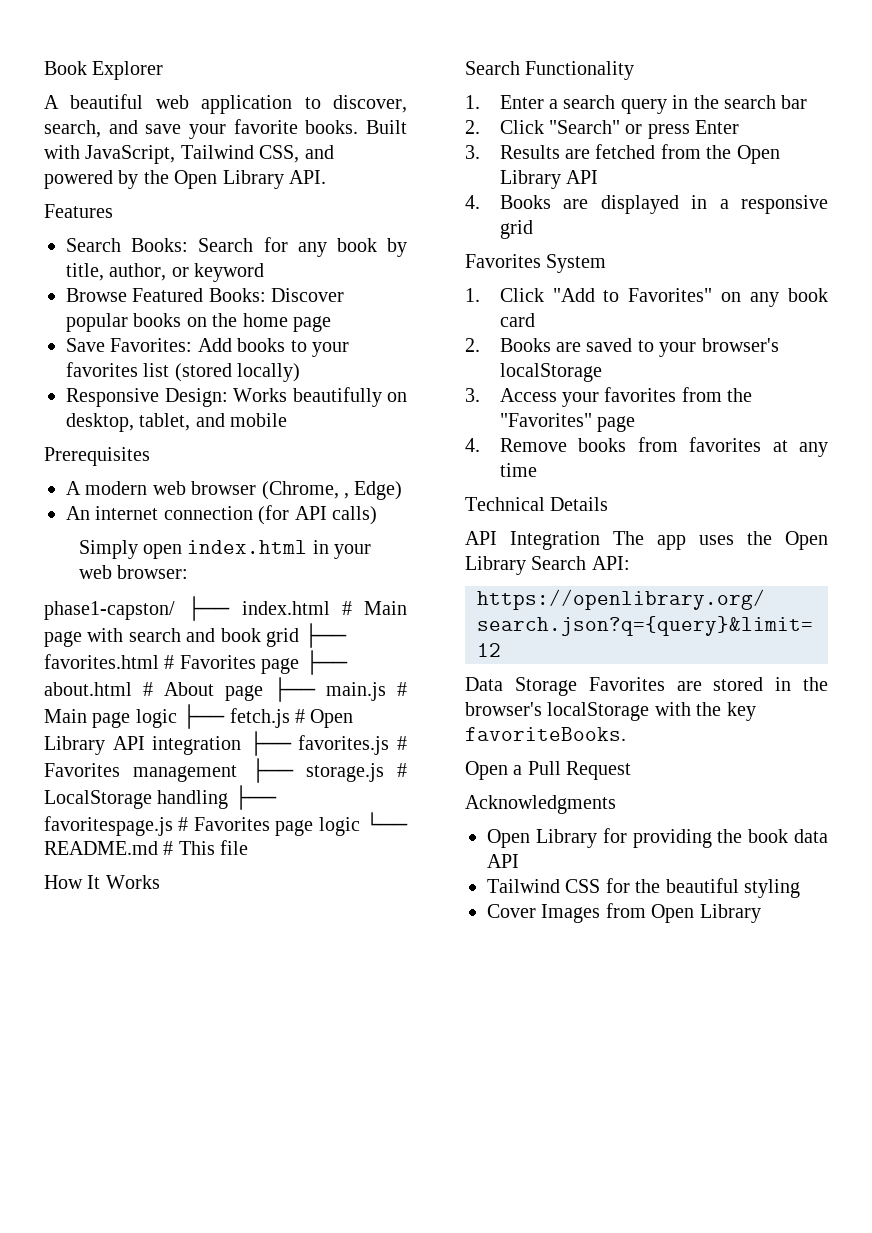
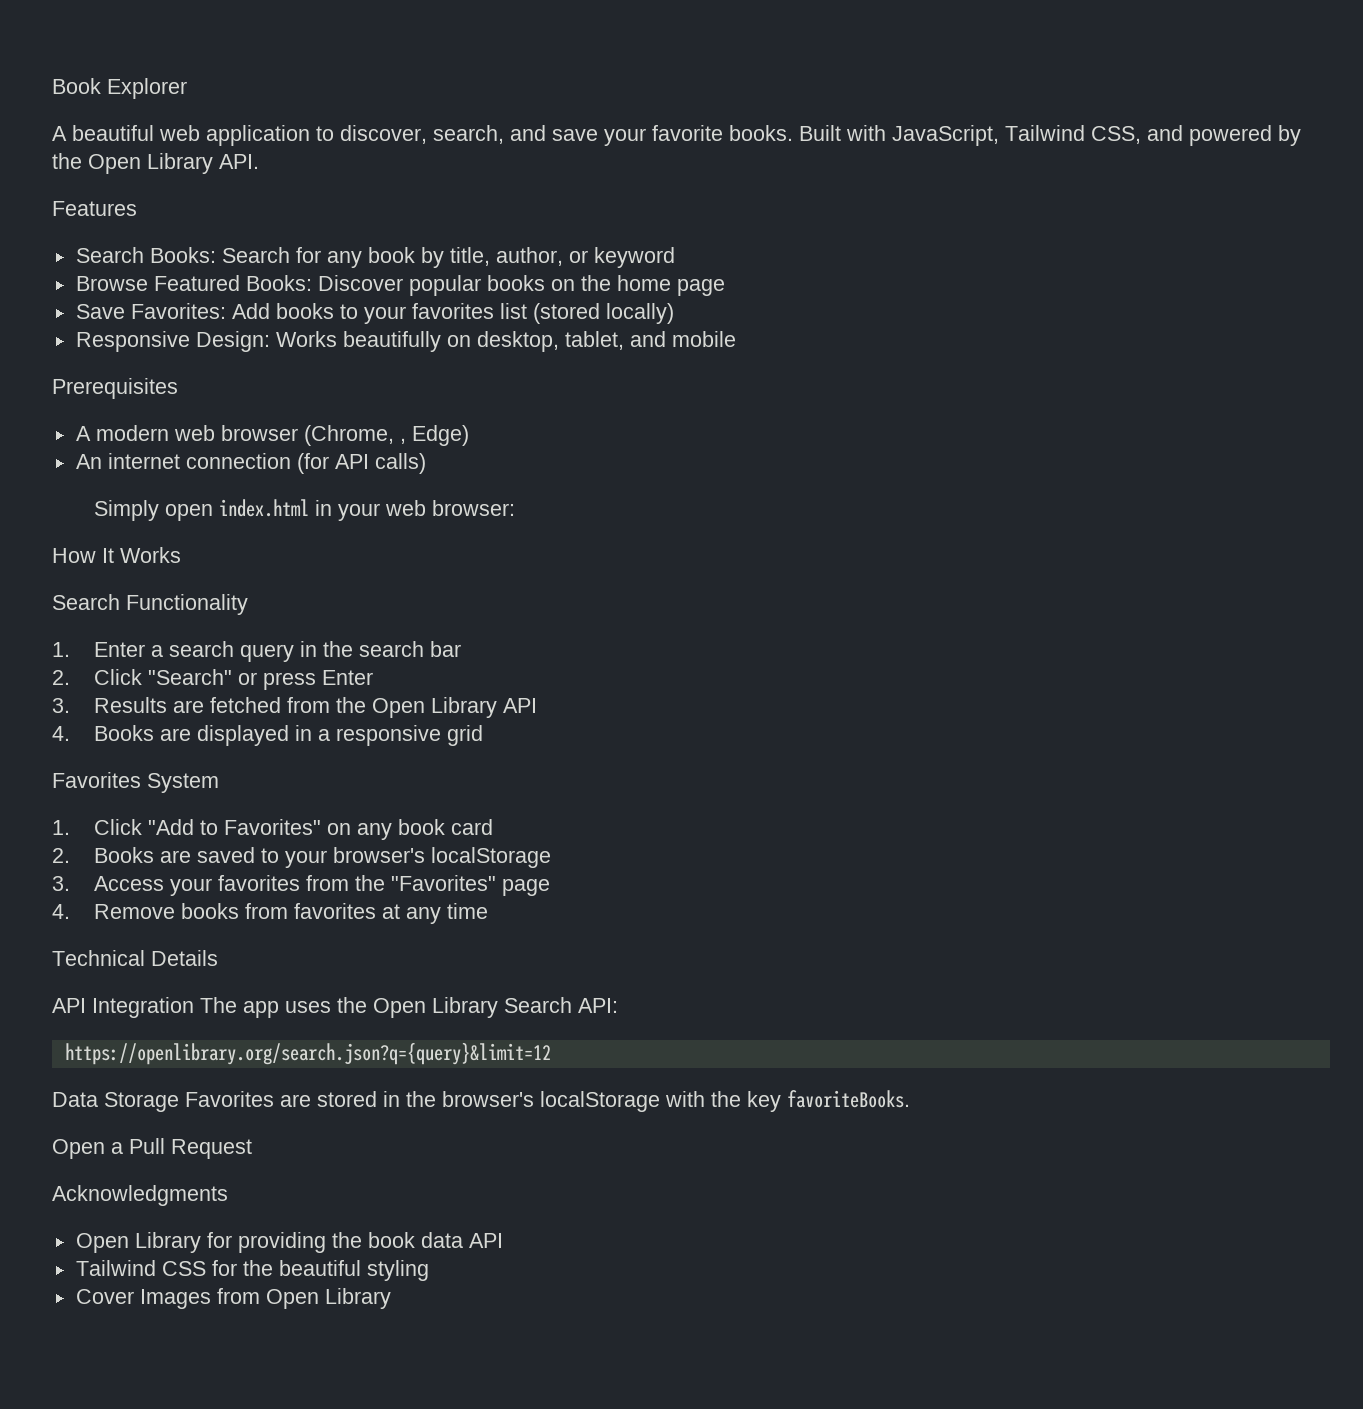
[44,596,407,621] [44,623,348,648] [44,650,348,675] [44,677,407,702] [44,704,354,729] [44,731,407,756] [44,758,407,783] [44,785,277,810] [44,812,408,836] [44,840,249,855] // phase1-capston/ ├── index.html # Main page with search and book grid ├── favorites.html # Favorites page ├── about.html # About page ├── main.js # Main page logic ├── fetch.js # Open Library API integration ├── favorites.js # Favorites management ├── storage.js # LocalStorage handling ├── favoritespage.js # Favorites page logic └── README.md # This file -> (516, 508) none

